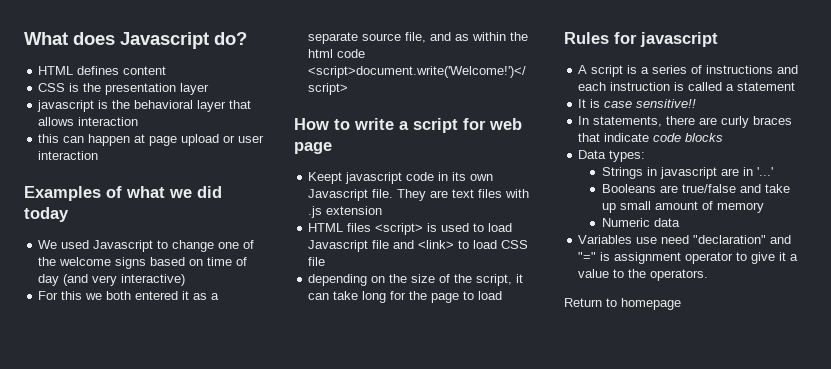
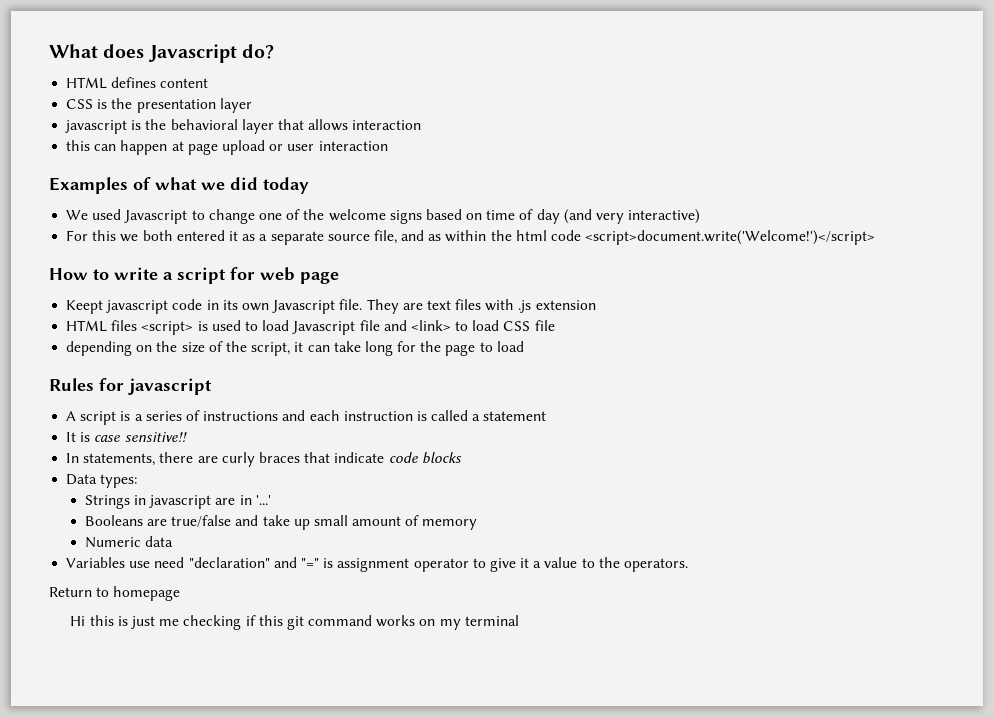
(681, 304) none -> [70,615,519,630] // Hi this is just me checking if this git command works on my terminal

